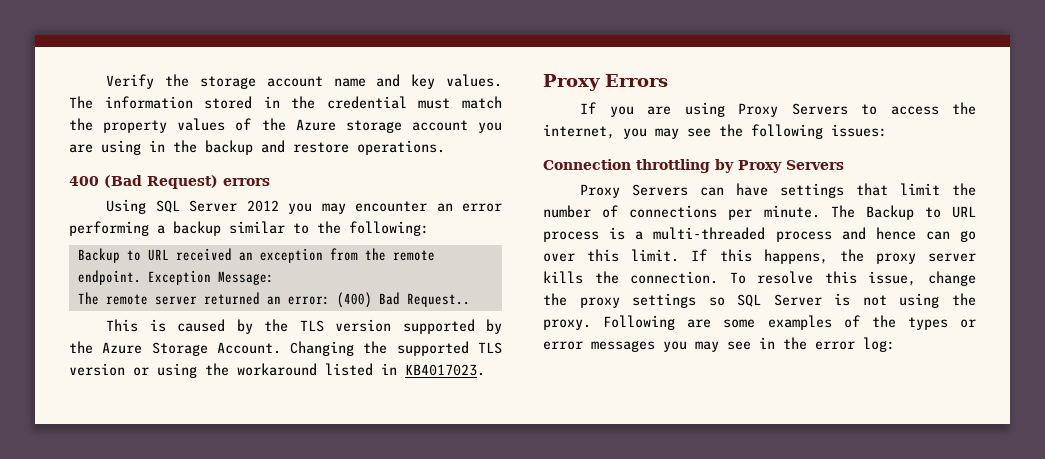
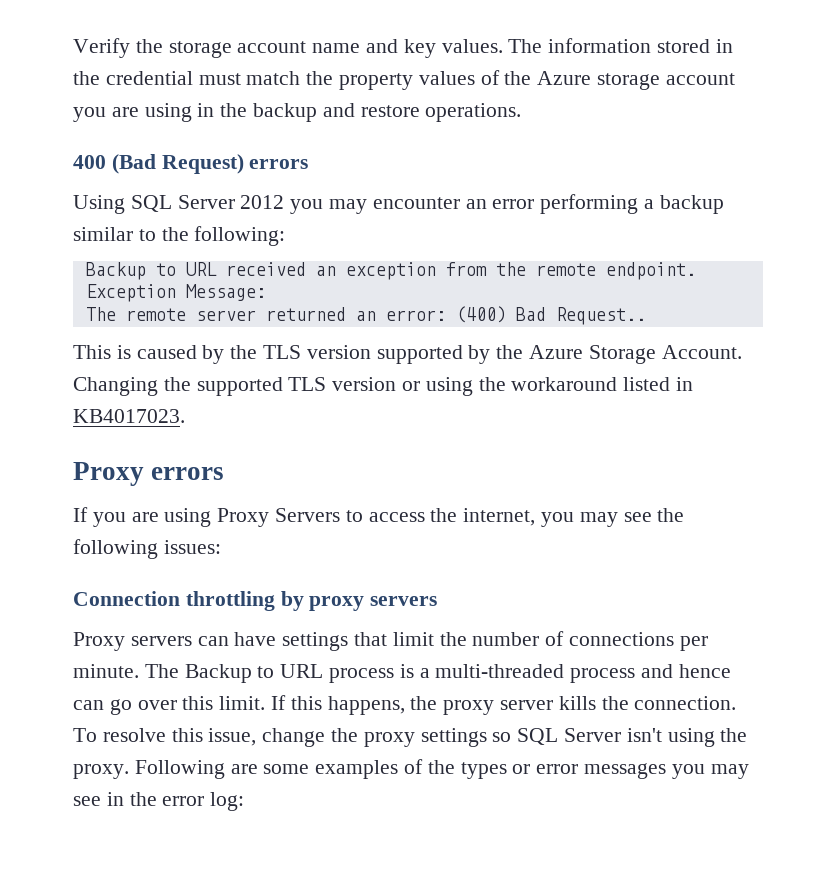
[605,74,668,87] Errors -> [151,467,225,480] errors
[738,160,844,173] [580,184,689,198] Proxy Servers // Proxy Servers -> [309,596,438,611] [73,632,192,651] proxy servers // Proxy servers
[834,293,887,306] is not -> [626,728,662,742] isn't

